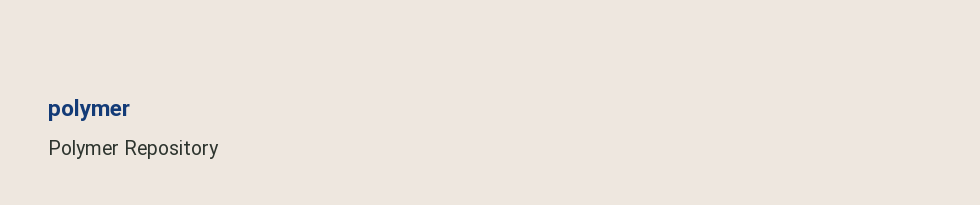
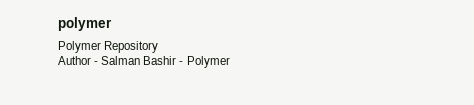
(220, 149) none -> [58,56,230,68] // Author - Salman Bashir - Polymer

